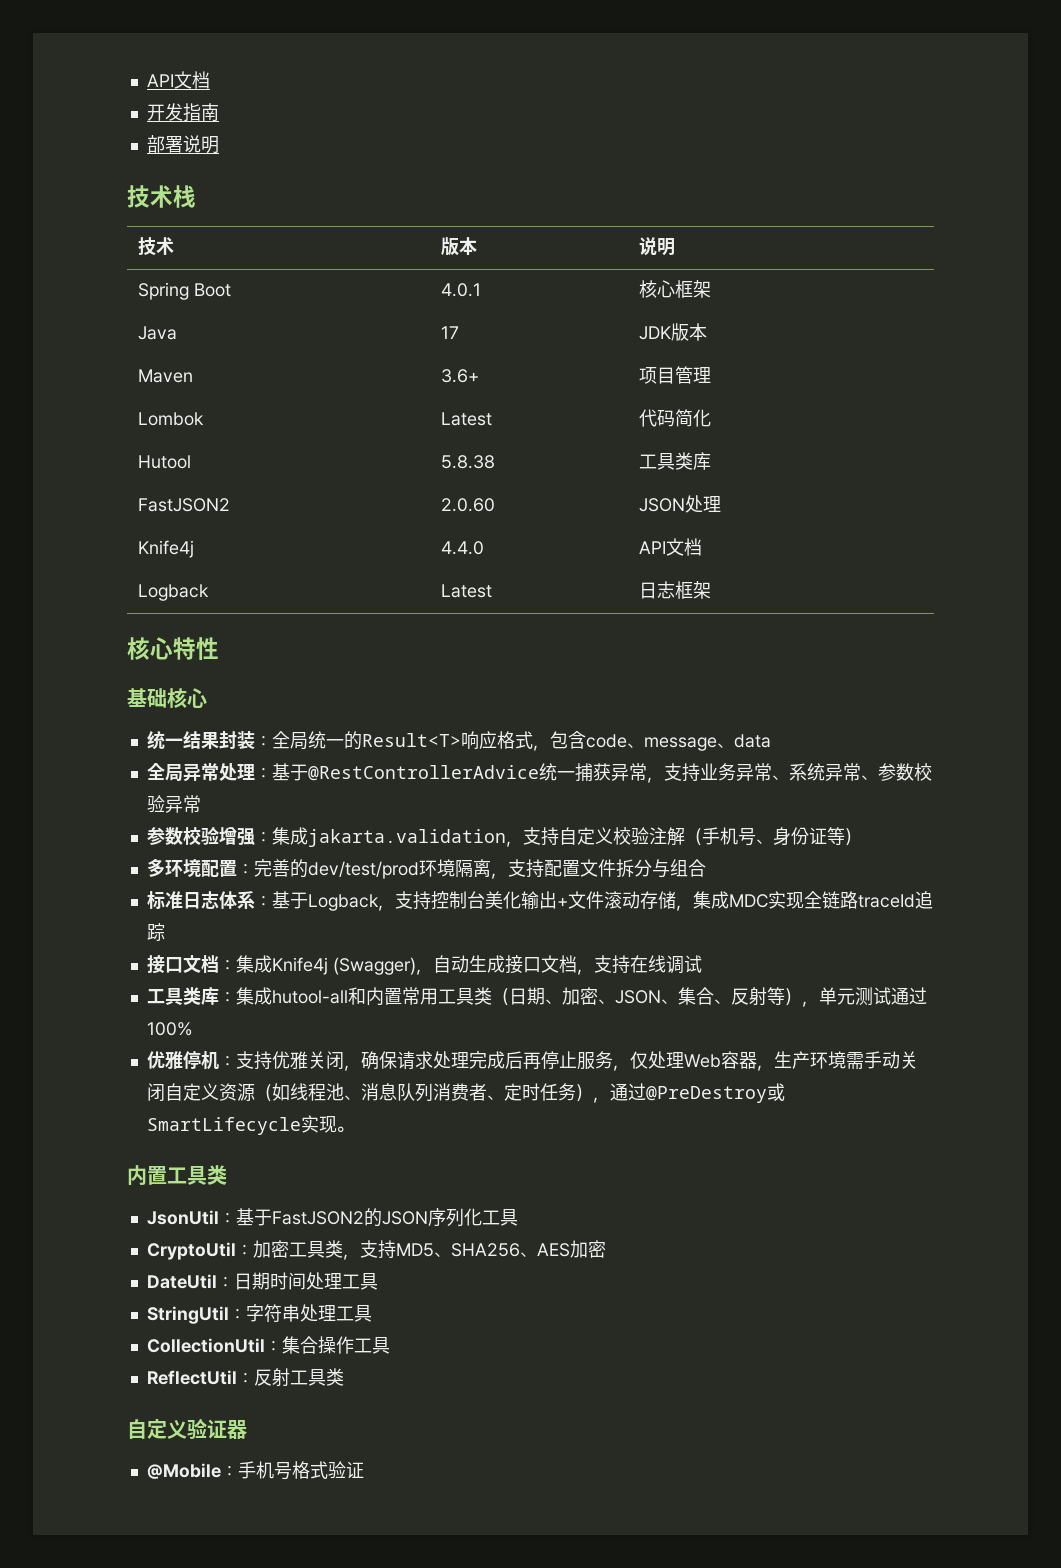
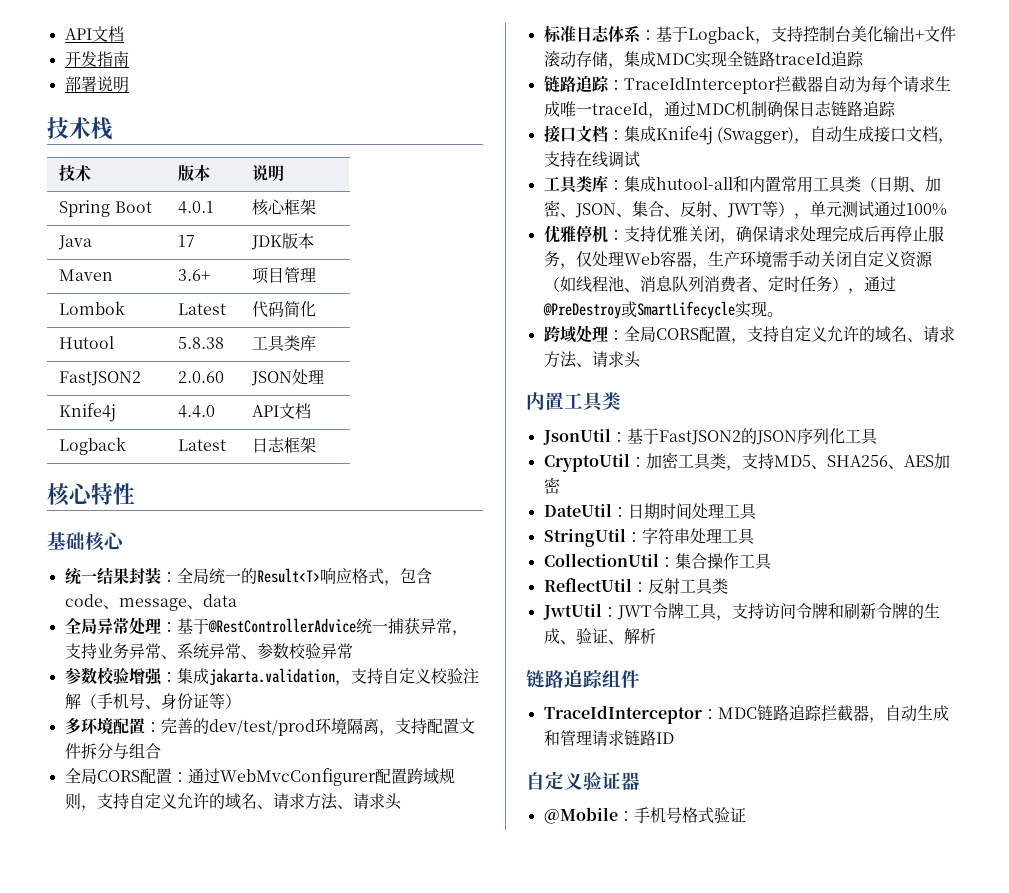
(706, 868) none -> [64,768,455,786] [64,793,402,811] // 全局CORS配置：通过WebMvcConfigurer配置跨域规则，支持自定义允许的域名、请求方法、请求头
(165, 932) none -> [543,75,951,94] [543,101,896,119] // 链路追踪：TraceIdInterceptor拦截器自动为每个请求生成唯一traceId，通过MDC机制确保日志链路追踪
(767, 996) none -> [711,203,762,218] 、JWT
(354, 1129) none -> [543,325,955,344] [543,351,641,368] // 跨域处理：全局CORS配置，支持自定义允许的域名、请求方法、请求头
(344, 1377) none -> [542,603,940,621] [543,628,656,644] [526,669,640,688] [543,705,949,724] [543,730,674,746] // JwtUtil：JWT令牌工具，支持访问令牌和刷新令牌的生成、验证、解析 // 链路追踪组件 // TraceIdInterceptor：MDC链路追踪拦截器，自动生成和管理请求链路ID

